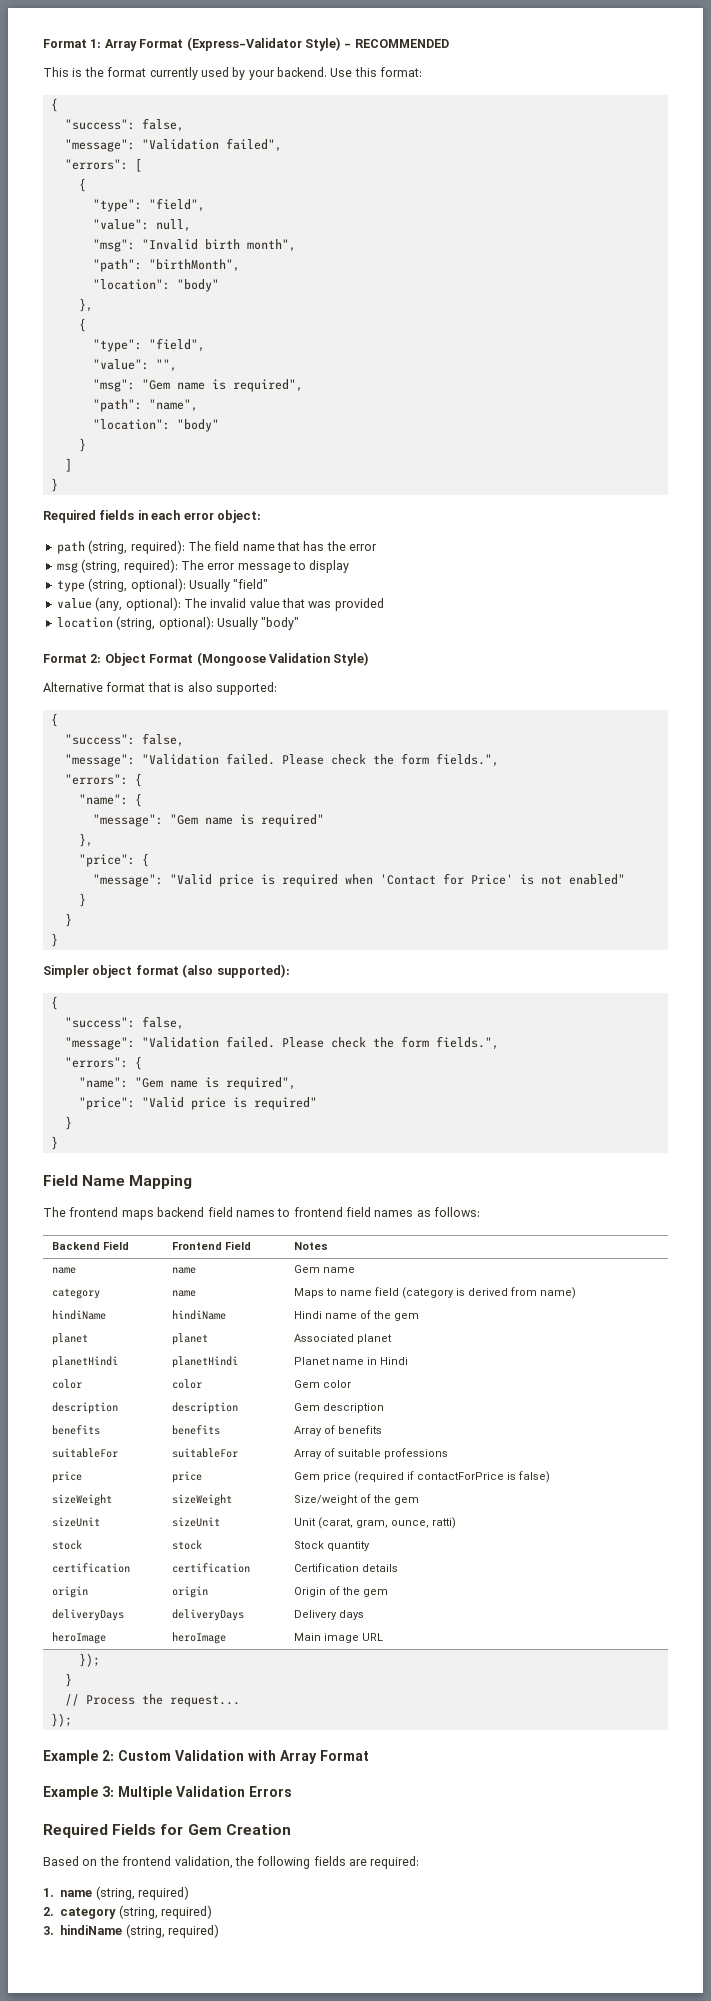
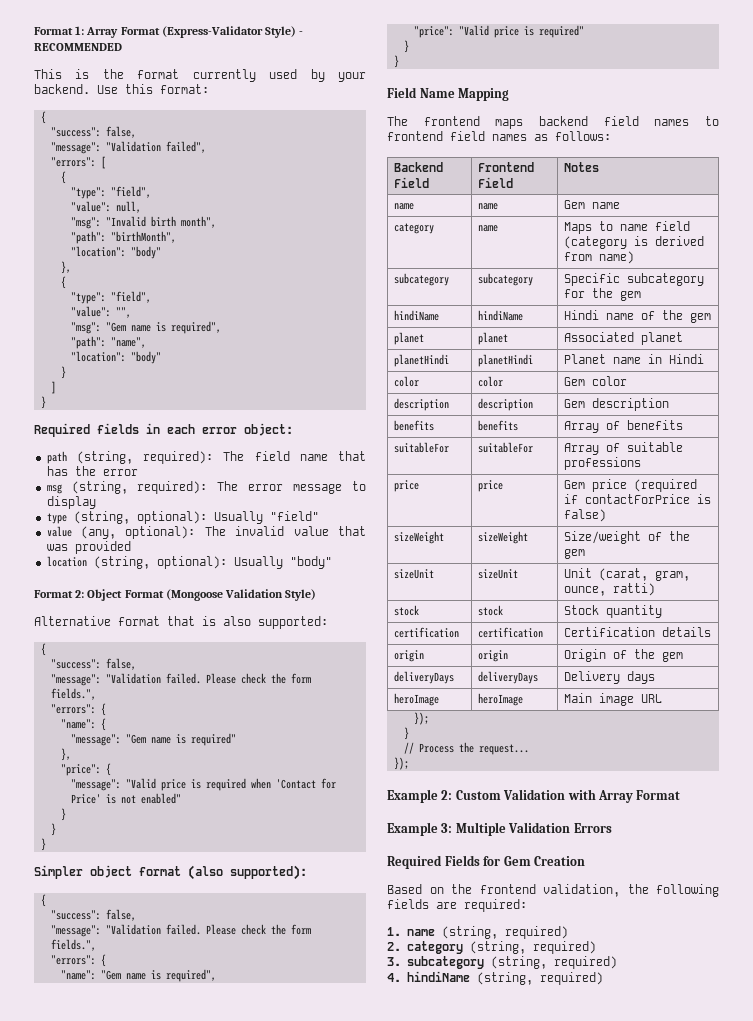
(576, 1293) none -> [394,273,450,286] [478,273,534,286] [564,273,705,286] [564,288,642,301] // subcategory | subcategory | Specific subcategory for the gem
(54, 1930) none -> [406,956,617,969] [387,973,401,982] subcategory (string, required) // 4.

